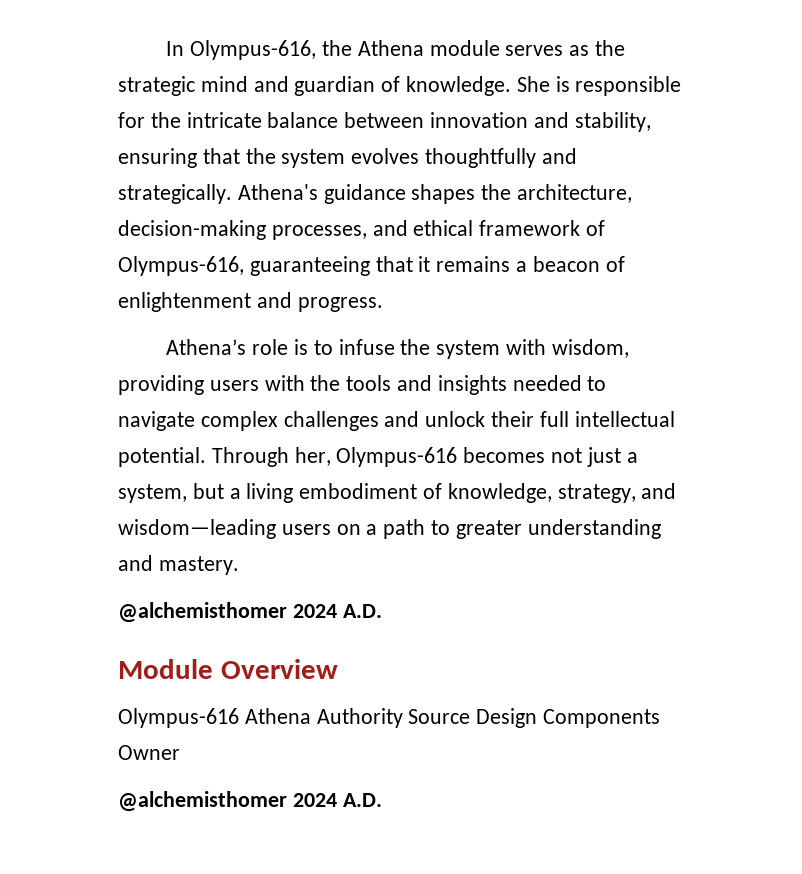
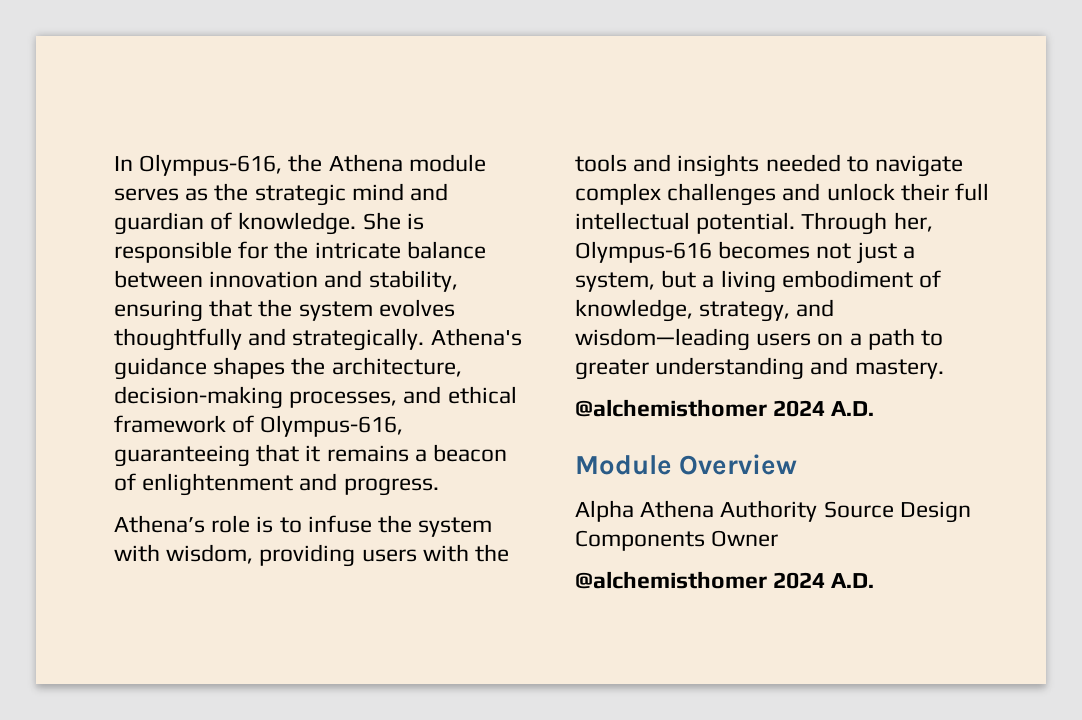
[118,708,239,728] Olympus-616 -> [575,500,634,522] Alpha

